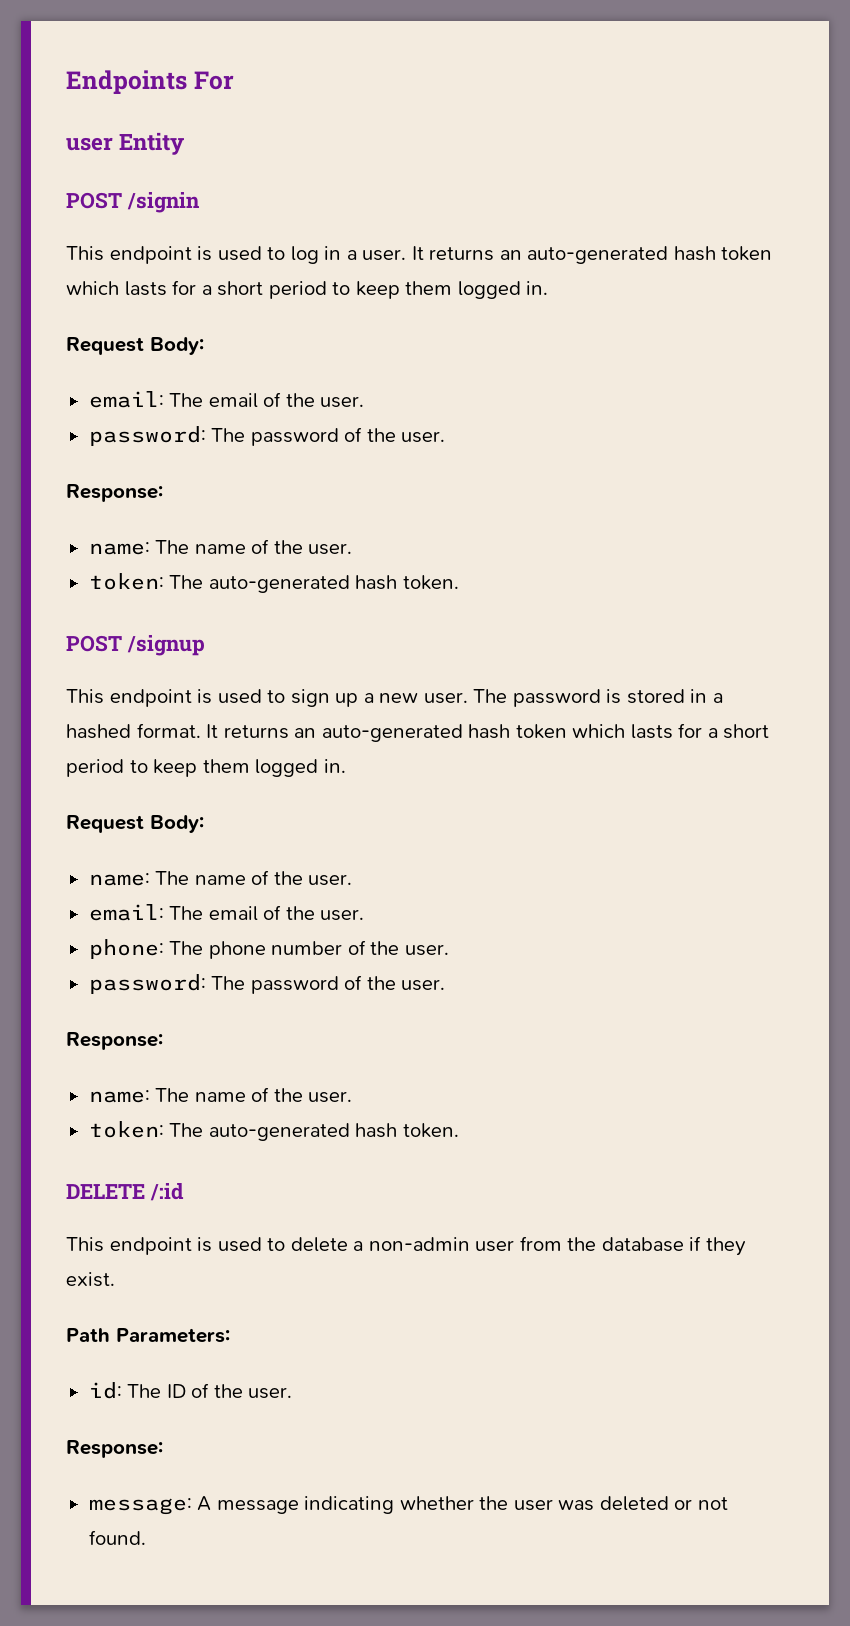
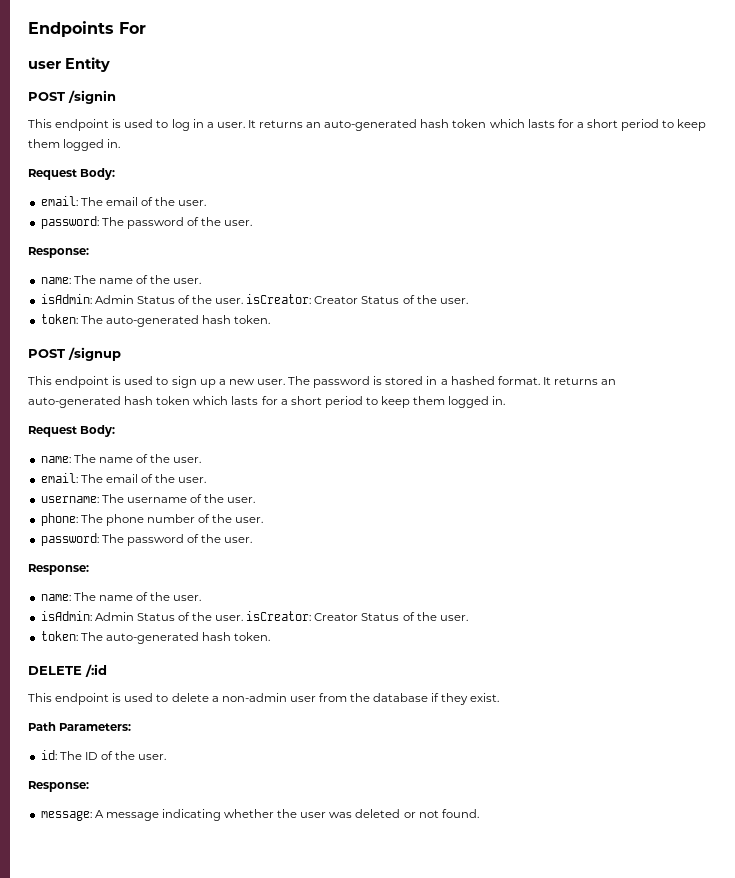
(353, 549) none -> [40,294,468,304] // isAdmin: Admin Status of the user. isCreator: Creator Status of the user.
(365, 915) none -> [40,494,256,503] // username: The username of the user.
(353, 1097) none -> [40,611,468,621] // isAdmin: Admin Status of the user. isCreator: Creator Status of the user.

